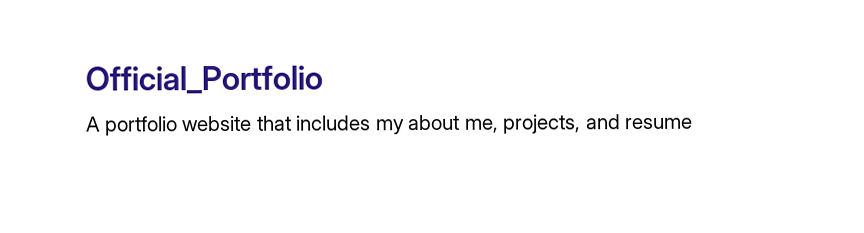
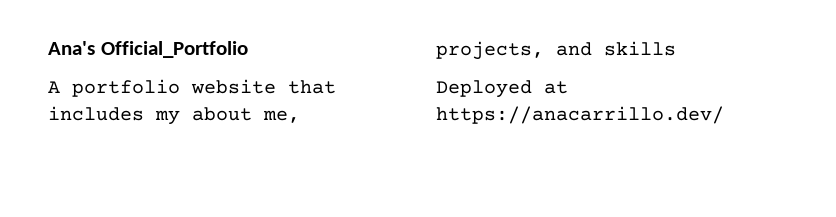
(85, 80) none -> [48,41,95,55] Ana's
[625,117,694,130] resume -> [604,41,676,56] [436,80,568,98] [436,106,724,124] skills // Deployed at https://anacarrillo.dev/

